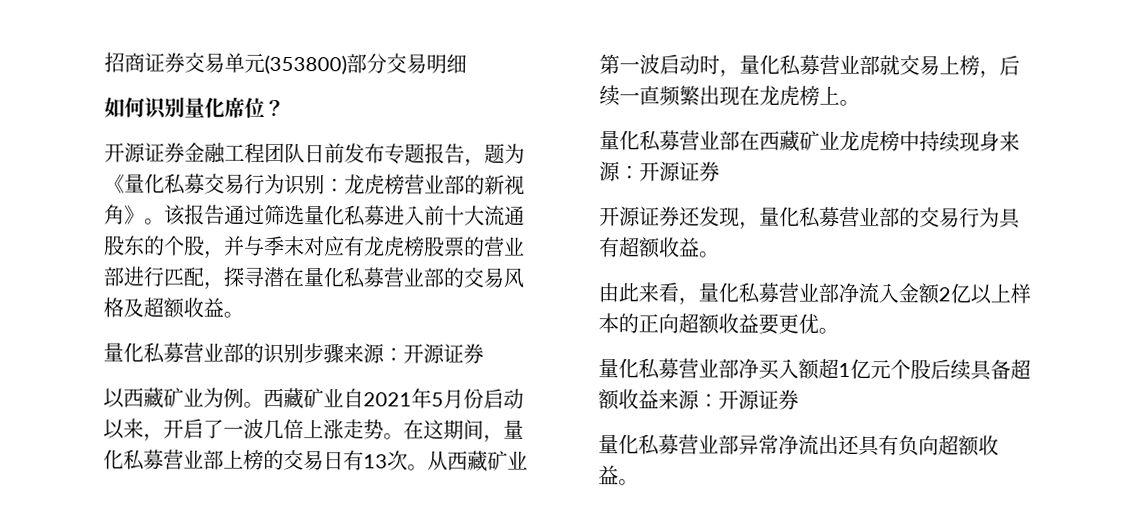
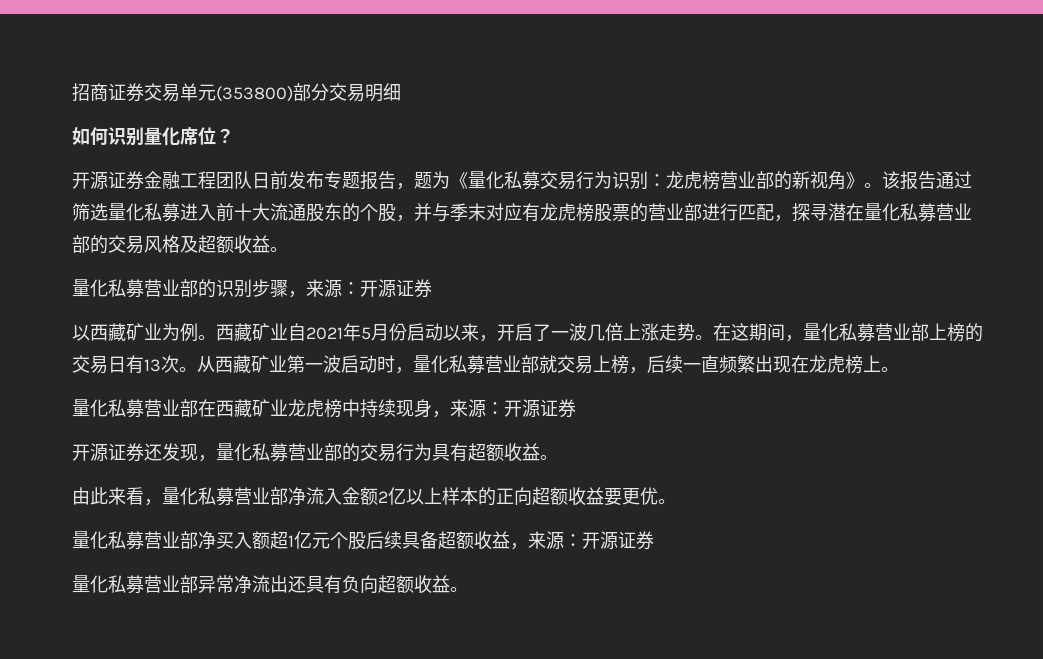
(344, 353) none -> [288,291,306,298] ，
(1000, 141) none -> [432,411,450,418] ，
(659, 399) none -> [510,543,528,550] ，

